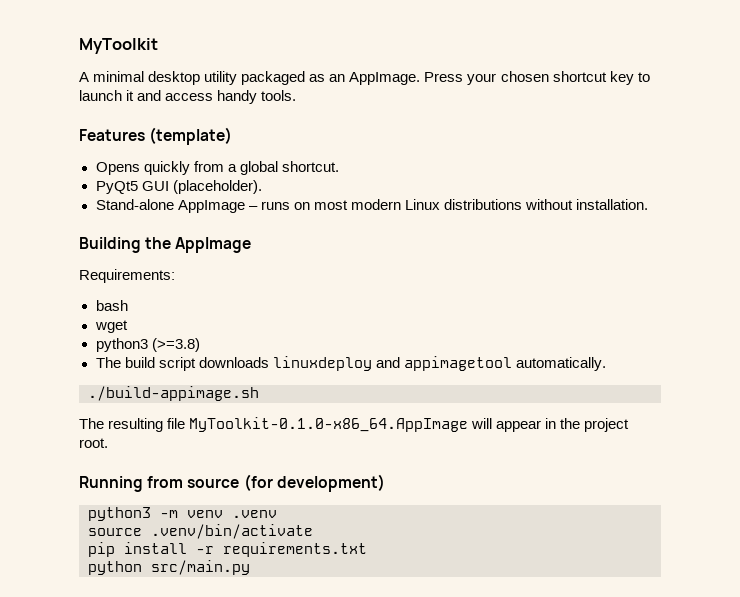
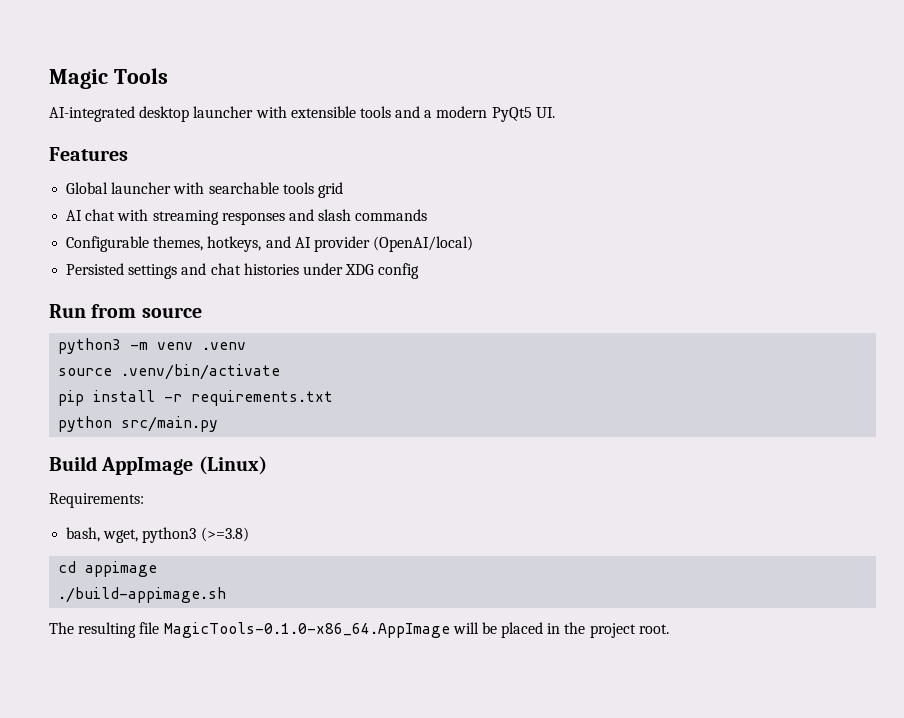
[79,38,158,54] [79,71,650,85] [79,90,297,104] [79,127,233,145] [95,161,339,175] [95,180,262,194] [95,199,649,213] [79,237,252,253] [79,269,175,283] [95,300,128,311] [94,320,128,333] [95,338,200,352] [95,356,606,371] [88,386,259,401] [79,417,630,432] [79,438,108,448] [79,476,143,492] MyToolkit // A minimal desktop utility packaged as an AppImage. Press your chosen shortcut key to launch it and access handy tools. // Features (template) // Opens quickly from a global shortcut. // PyQt5 GUI (placeholder). // Stand-alone AppImage – runs on most modern Linux distributions without installation. // Building the AppImage // Requirements: // bash // wget // python3 (>=3.8) // The build script downloads linuxdeploy and appimagetool automatically. // ./build-appimage.sh // The resulting file MyToolkit-0.1.0-x86_64.AppImage will appear in the project root. // Running -> [49,68,168,89] [49,106,555,122] [49,147,128,161] [66,182,343,198] [66,209,428,225] [66,236,474,252] [66,263,420,279] [49,304,86,318] Magic Tools // AI-integrated desktop launcher with extensible tools and a modern PyQt5 UI. // Features // Global launcher with searchable tools grid // AI chat with streaming responses and slash commands // Configurable themes, hotkeys, and AI provider (OpenAI/local) // Persisted settings and chat histories under XDG config // Run
[243,474,385,492] (for development) -> (202, 312) none
(250, 567) none -> [49,456,267,475] [49,493,144,508] [66,527,249,543] [58,561,158,577] [58,587,227,603] [49,622,669,638] // Build AppImage (Linux) // Requirements: // bash, wget, python3 (>=3.8) // cd appimage // ./build-appimage.sh // The resulting file MagicTools-0.1.0-x86_64.AppImage will be placed in the project root.

